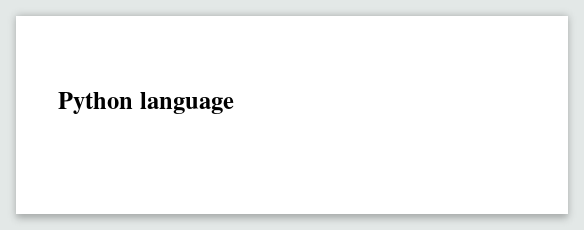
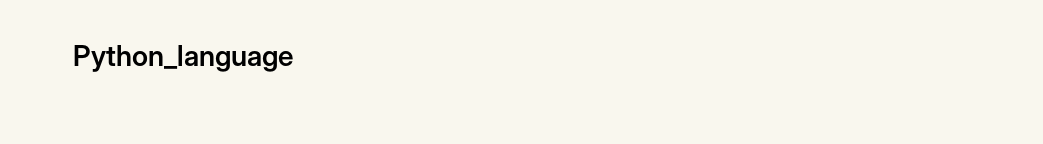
[58,92,234,114] Python language -> [73,45,293,72] Python_language

